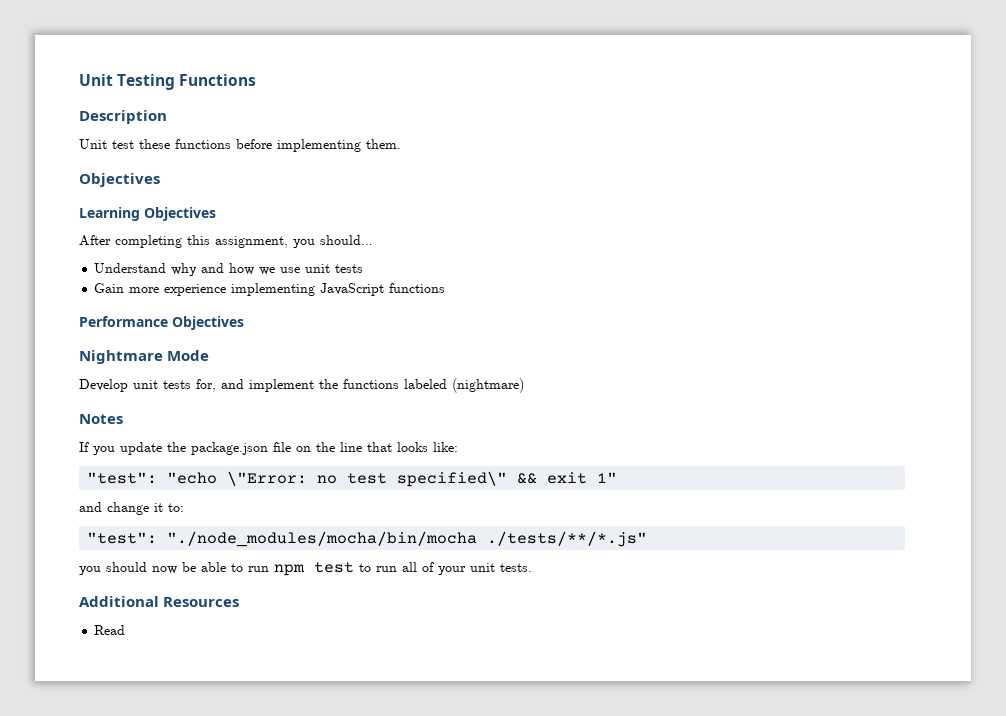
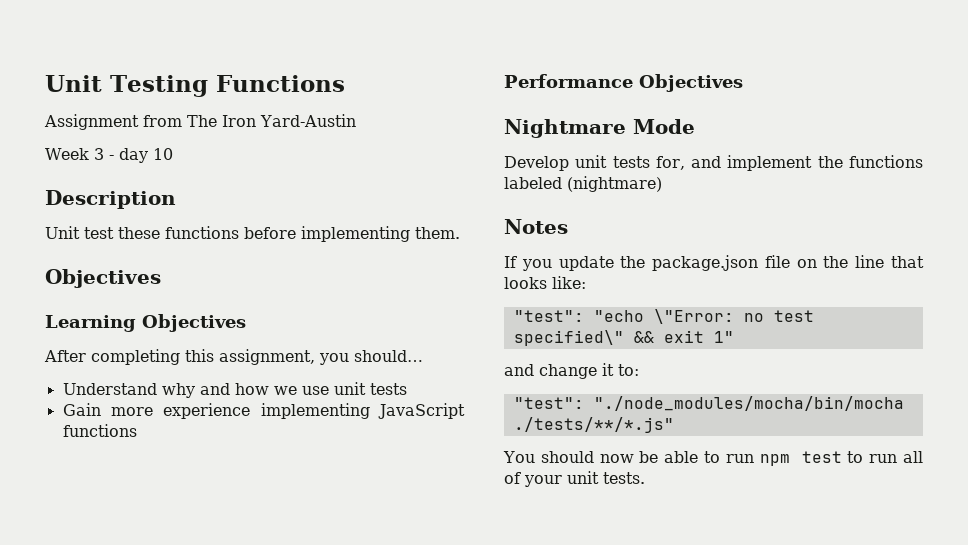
(257, 80) none -> [44,114,356,130] [45,148,173,163] // Assignment from The Iron Yard-Austin // Week 3 - day 10
[79,566,101,575] you -> [503,451,535,463] You
[79,596,240,607] [94,625,126,635] // Additional Resources // Read -> (645, 478) none

